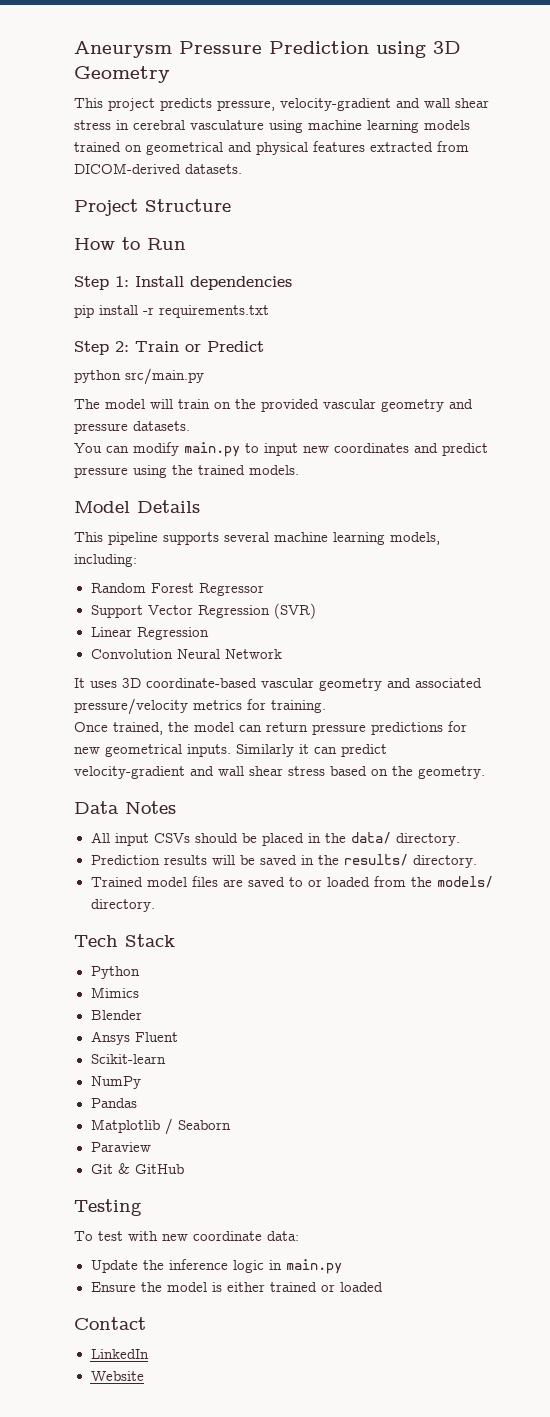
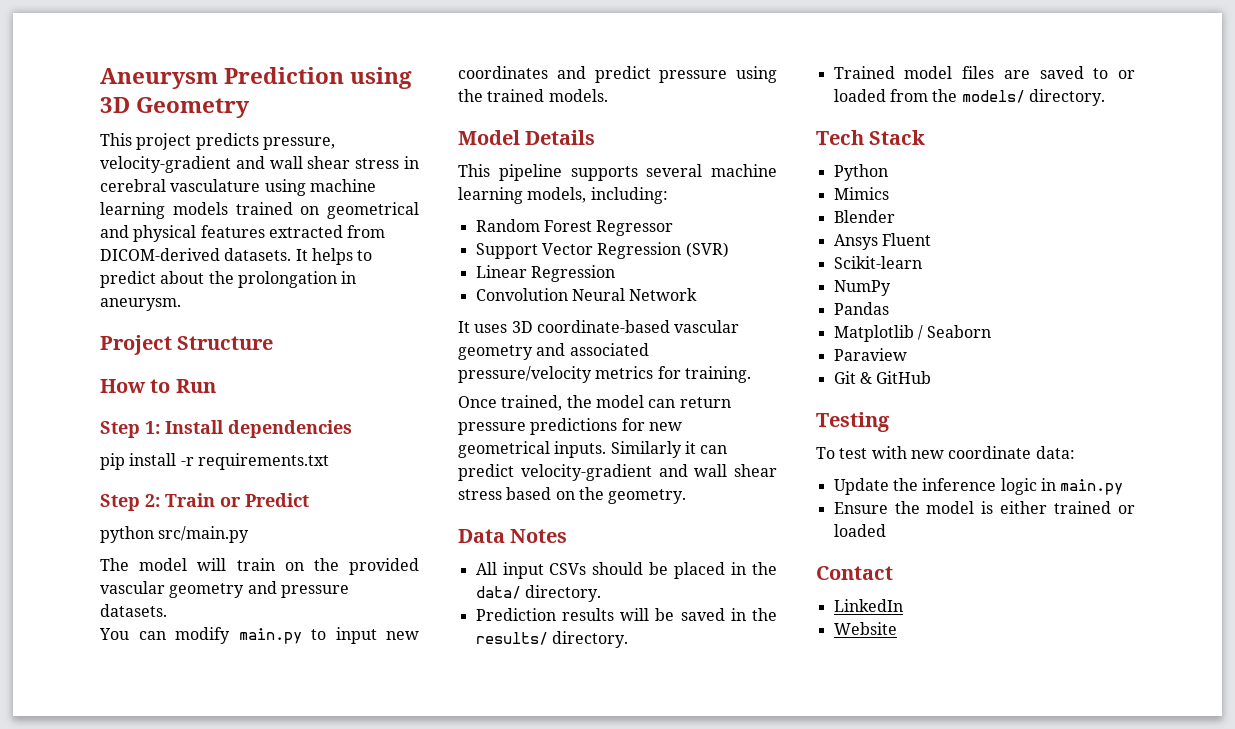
[179,41,262,54] Pressure -> (218, 78) none
(242, 169) none -> [295,248,373,265] [100,271,357,288] [100,298,181,311] It helps to predict about the prolongation in aneurysm.

